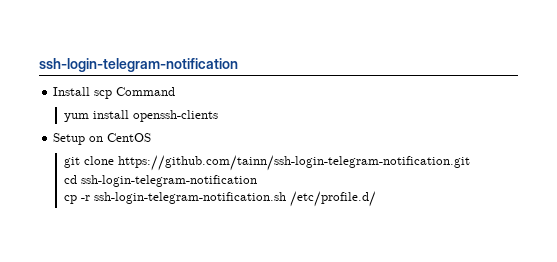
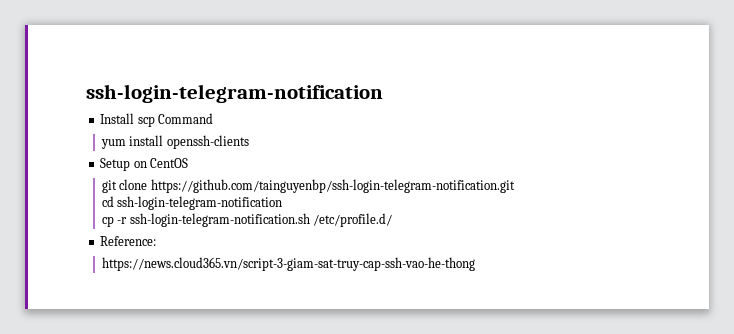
[118,155,471,171] https://github.com/tainn/ssh-login-telegram-notification.git -> [150,179,515,193] https://github.com/tainguyenbp/ssh-login-telegram-notification.git
(377, 199) none -> [100,236,157,246] [101,257,475,271] // Reference: // https://news.cloud365.vn/script-3-giam-sat-truy-cap-ssh-vao-he-thong

